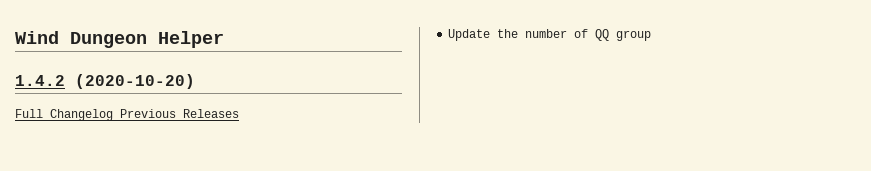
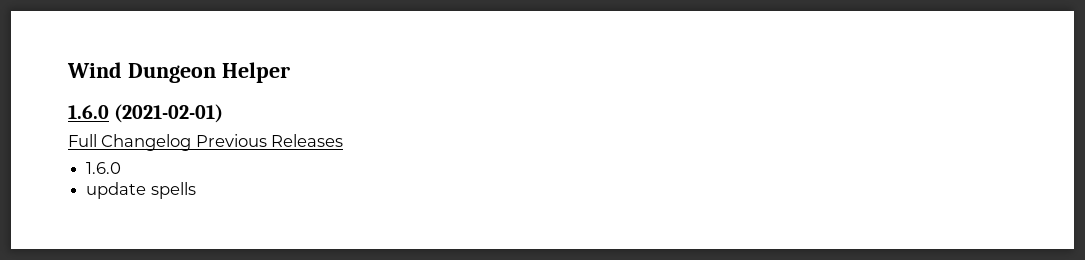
[15,74,195,89] 1.4.2 (2020-10-20) -> [68,104,224,123] 1.6.0 (2021-02-01)
[448,29,652,41] Update the number of QQ group -> [86,162,122,174] [86,182,196,199] 1.6.0 // update spells

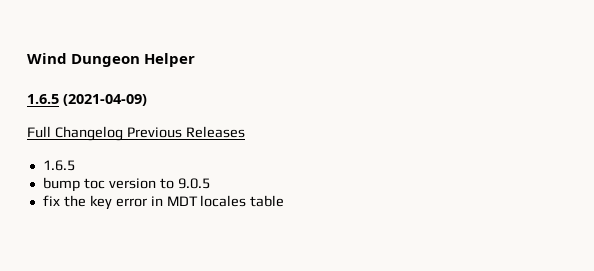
[68,104,224,123] 1.6.0 (2021-02-01) -> [27,94,147,106] 1.6.5 (2021-04-09)
[86,162,122,174] [86,182,196,199] 1.6.0 // update spells -> [42,160,75,171] [42,177,210,192] [42,195,285,210] 1.6.5 // bump toc version to 9.0.5 // fix the key error in MDT locales table

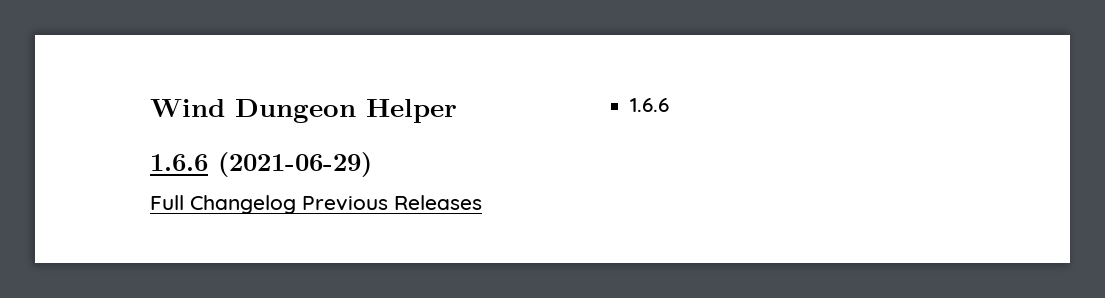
[27,94,147,106] 1.6.5 (2021-04-09) -> [150,152,372,177] 1.6.6 (2021-06-29)
[42,160,75,171] [42,177,210,192] [42,195,285,210] 1.6.5 // bump toc version to 9.0.5 // fix the key error in MDT locales table -> [630,98,670,112] 1.6.6

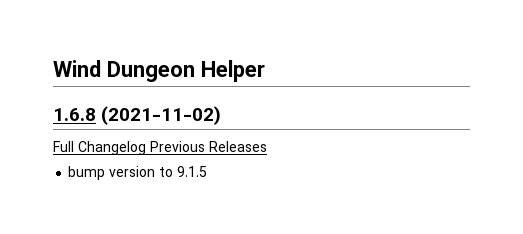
[150,152,372,177] 1.6.6 (2021-06-29) -> [53,106,222,125] 1.6.8 (2021-11-02)
[630,98,670,112] 1.6.6 -> [68,166,208,180] bump version to 9.1.5

